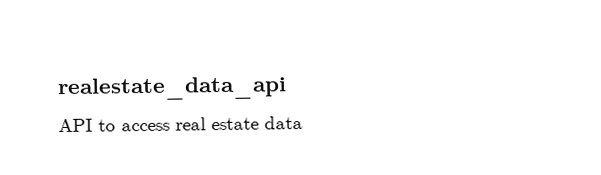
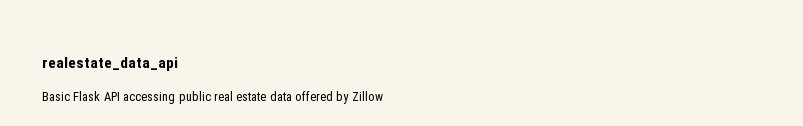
[58,115,303,133] API to access real estate data -> [42,91,383,104] Basic Flask API accessing public real estate data offered by Zillow

